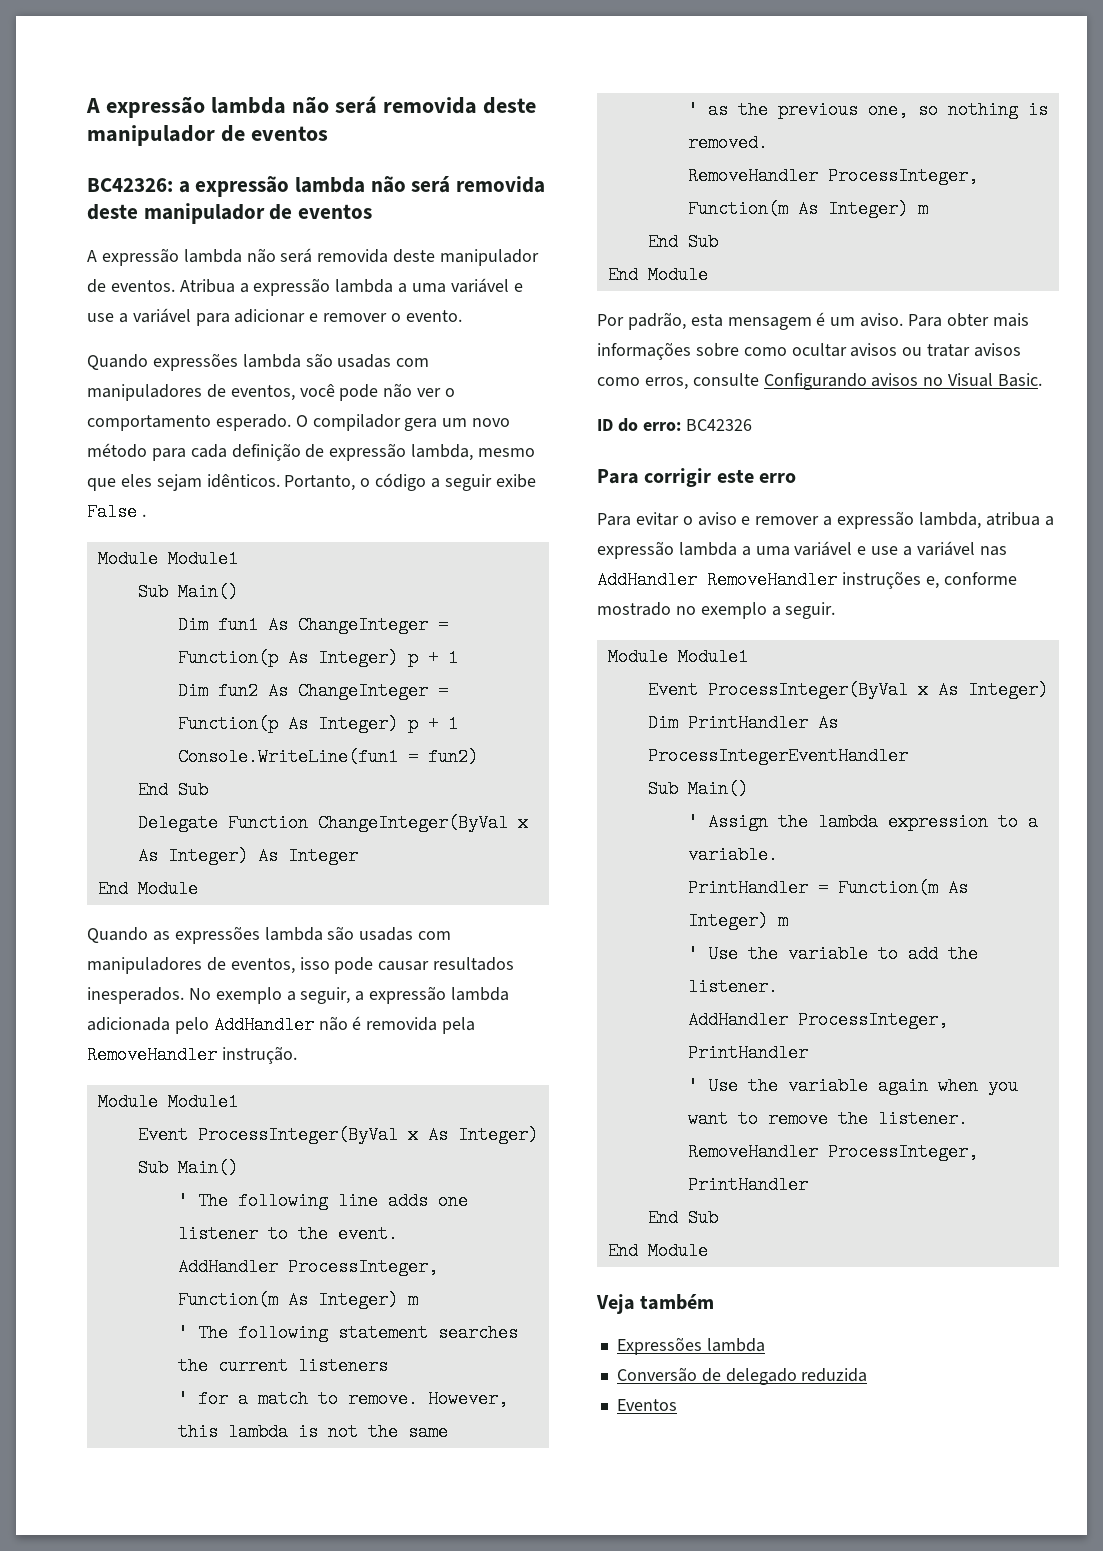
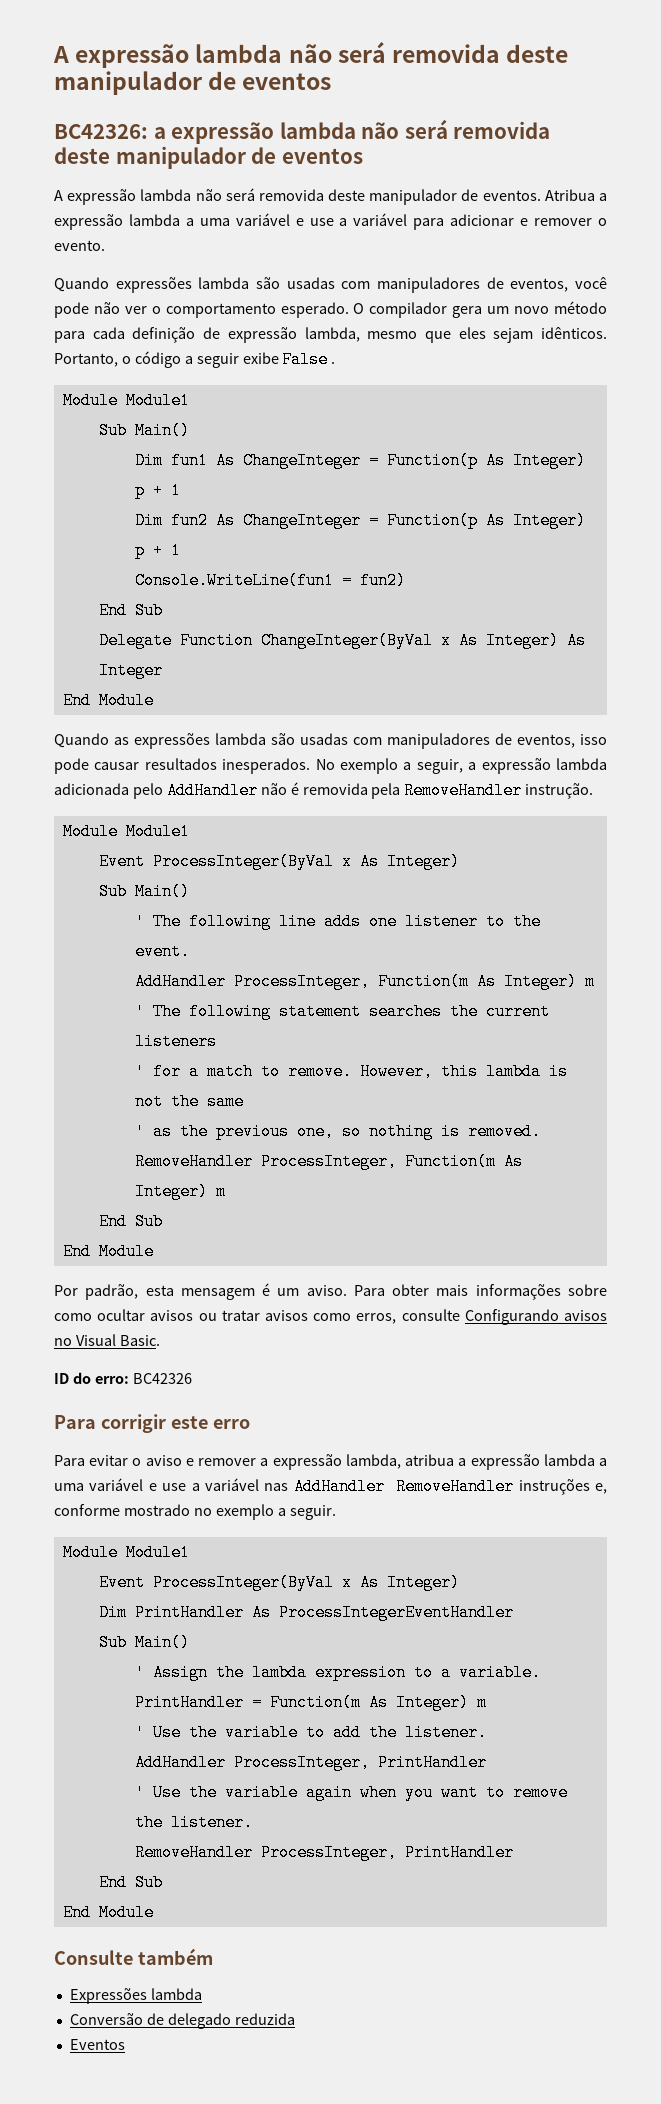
[596,1294,635,1314] Veja -> [54,1950,133,1965] Consulte

